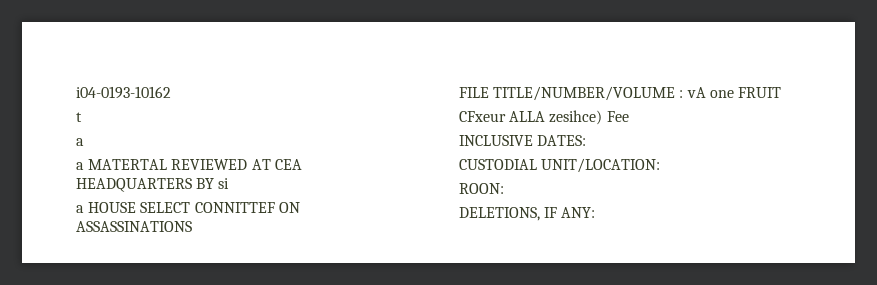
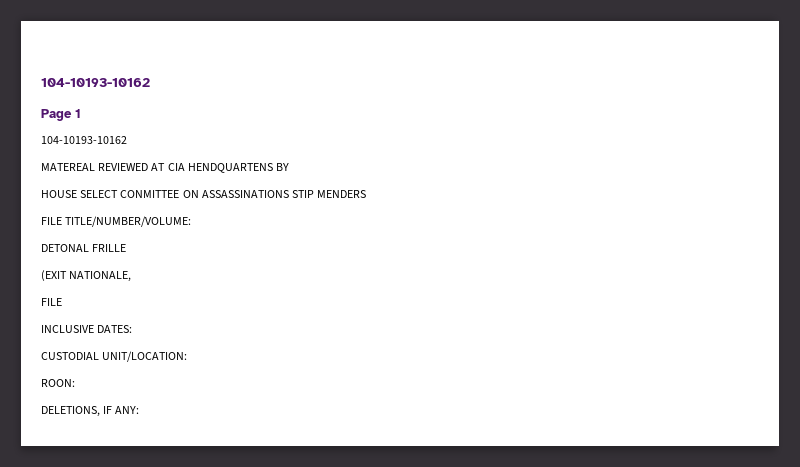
[76,86,171,99] [76,112,82,122] [76,138,84,146] [76,159,302,170] [76,178,192,192] i04-0193-10162 // t // a // a MATERTAL REVIEWED AT CEA HEADQUARTERS -> [41,78,150,87] [41,109,81,121] [41,136,127,144] [41,163,273,173] 104-10193-10162 // Page 1 // 104-10193-10162 // MATEREAL REVIEWED AT CIA HENDQUARTENS
[218,178,230,189] [76,205,84,213] si // a -> (290, 167) //
[194,202,275,213] CONNITTEF -> [120,190,180,198] CONMITTEE
[459,86,781,101] [459,110,629,125] // FILE TITLE/NUMBER/VOLUME : vA one FRUIT // CFxeur ALLA zesihce) Fee -> [292,190,367,198] [41,216,192,227] [41,244,127,252] [41,270,132,282] [41,298,62,306] STIP MENDERS // FILE TITLE/NUMBER/VOLUME: // DETONAL FRILLE // (EXIT NATIONALE, // FILE

